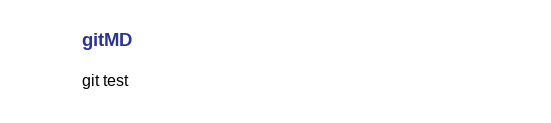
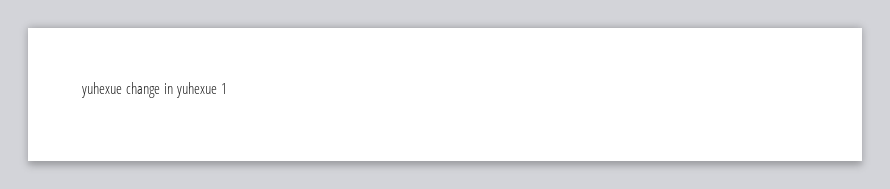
[82,33,132,50] [82,74,130,89] gitMD // git test -> [81,82,228,98] yuhexue change in yuhexue 1

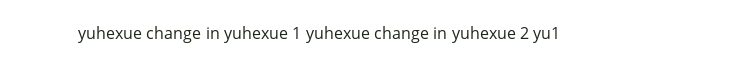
(228, 88) none -> [305,26,561,43] yuhexue change in yuhexue 2 yu1

